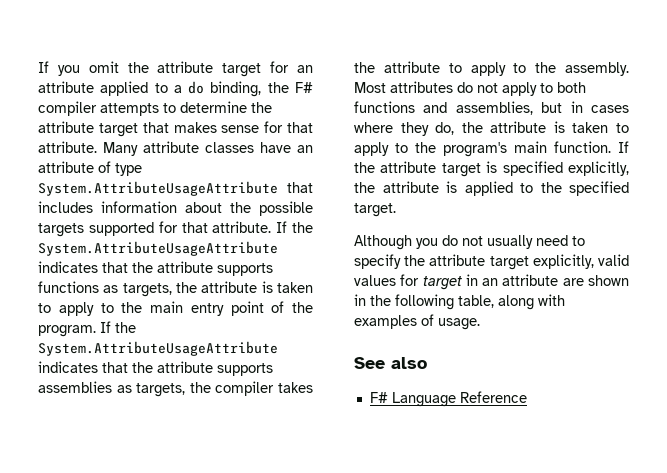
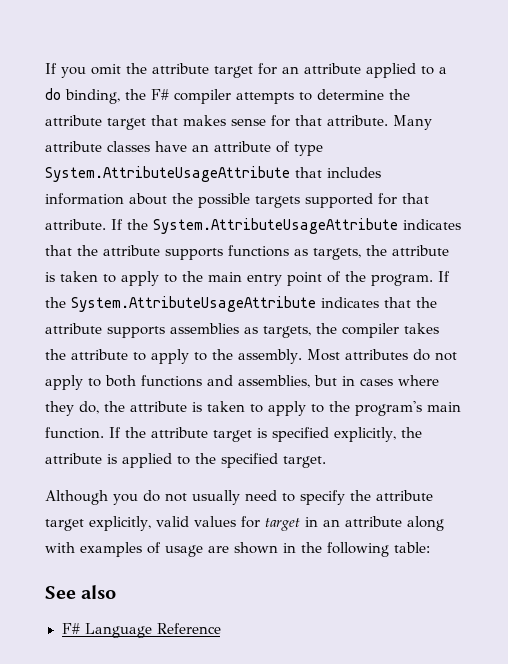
(559, 280) none -> [406,516,444,531] [45,542,203,557] along with examples of usage
[458,294,565,310] [354,314,480,330] table, along with examples of usage. -> [394,542,430,553] table:

